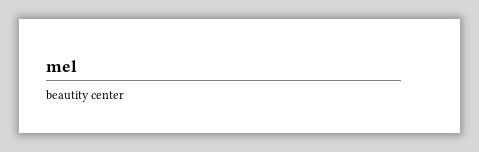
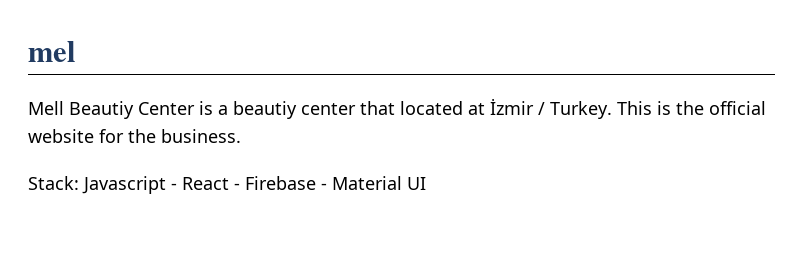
[46,90,125,102] beautity center -> [28,98,766,119] [28,129,241,143] [28,176,426,194] Mell Beautiy Center is a beautiy center that located at İzmir / Turkey. This is the official website for the business. // Stack: Javascript - React - Firebase - Material UI

